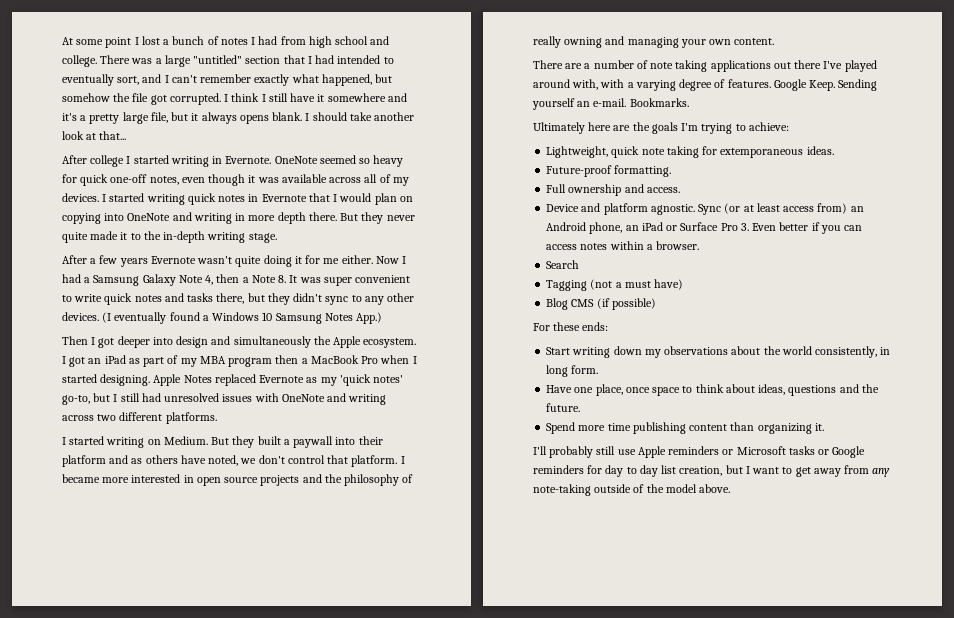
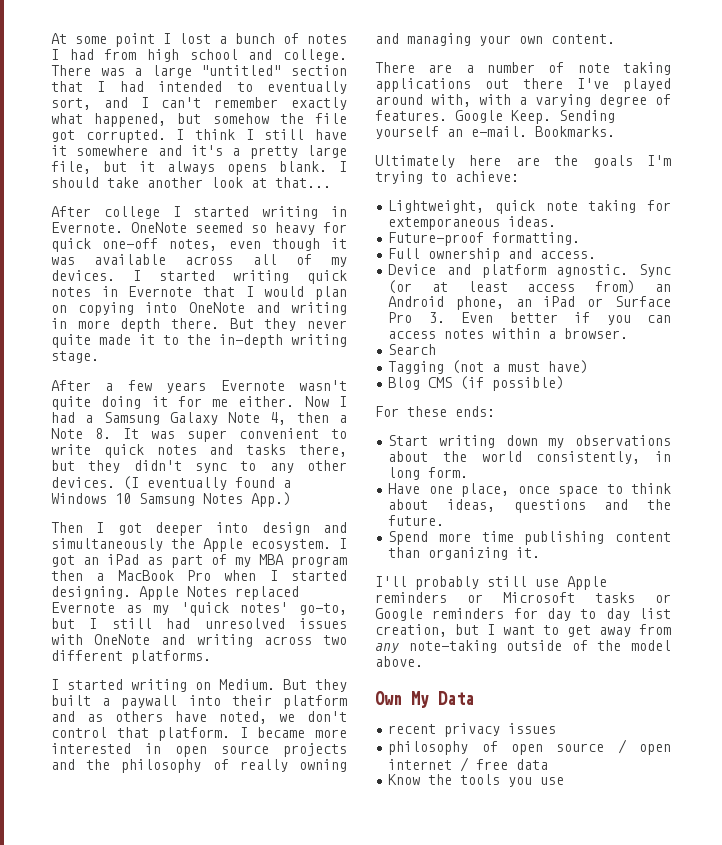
(731, 488) none -> [375,691,474,708] [388,723,557,737] [388,739,671,755] [388,757,549,772] [388,774,565,787] // Own My Data // recent privacy issues // philosophy of open source / open internet / free data // Know the tools you use

